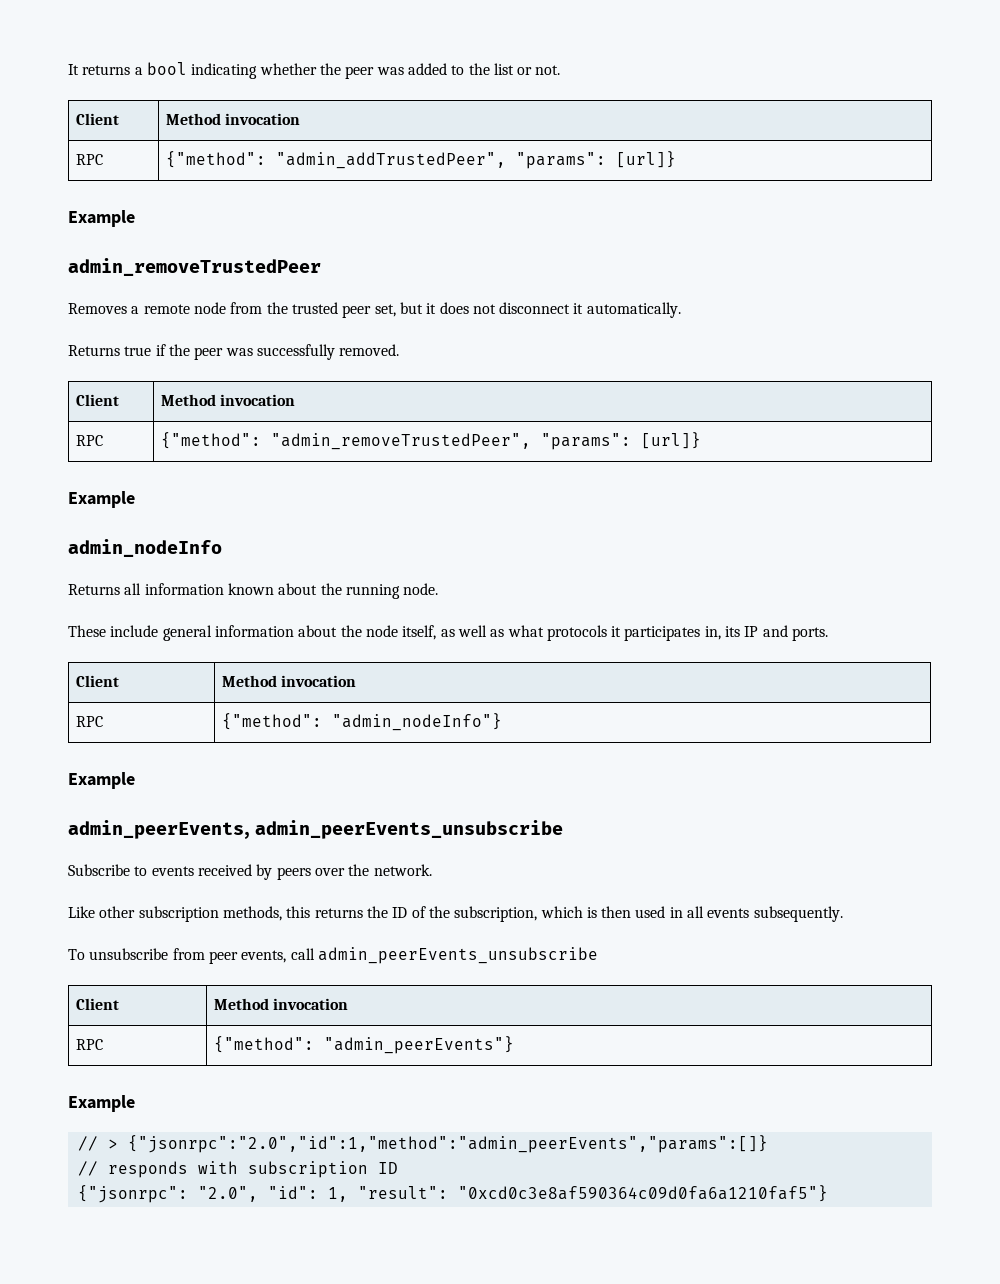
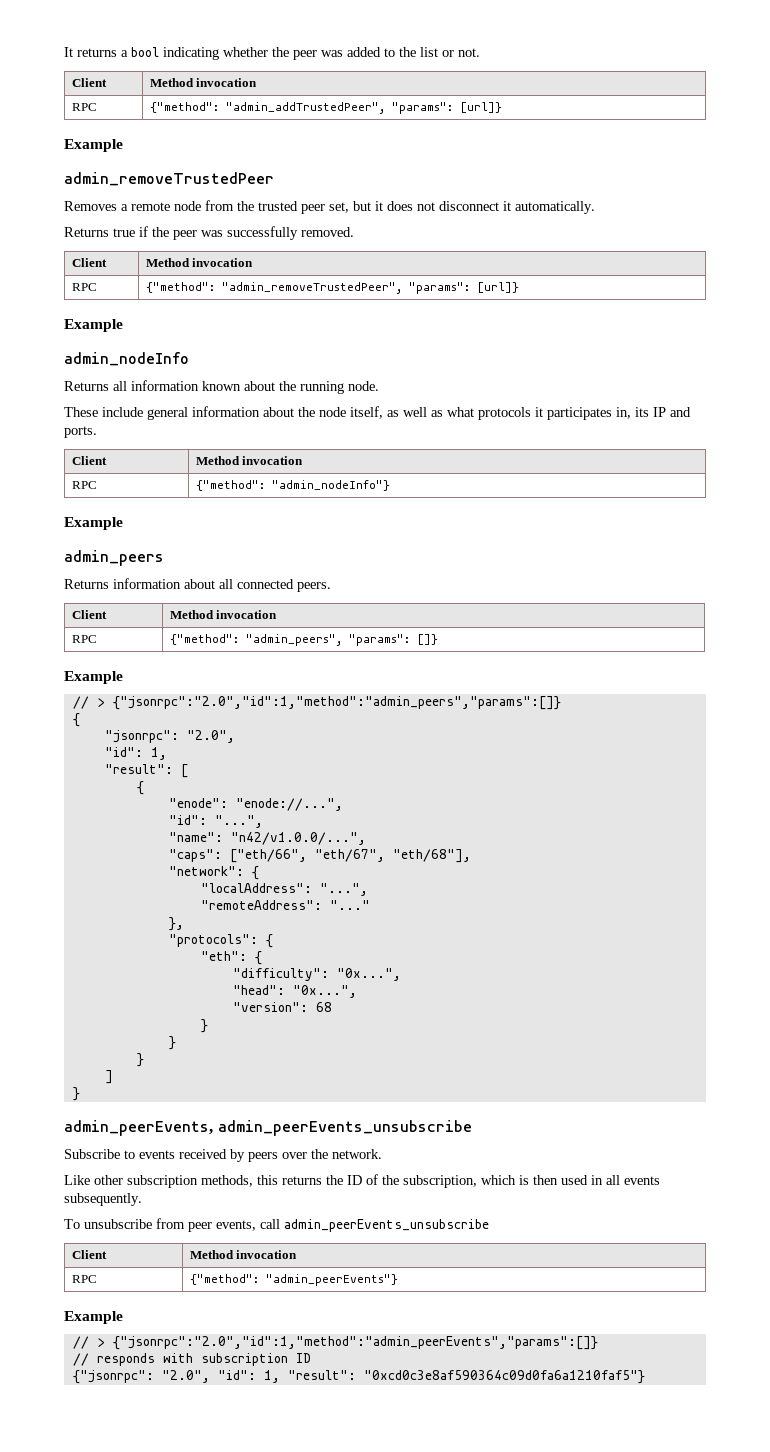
(135, 780) none -> [64,550,164,566] [64,578,331,592] [71,610,107,619] [169,610,278,619] [71,635,97,643] [169,634,438,646] [64,671,123,684] [72,696,561,710] [72,713,80,727] [104,730,235,743] [104,747,167,760] [104,764,188,778] [136,781,144,795] [168,798,343,811] [168,815,263,828] [168,832,366,845] [168,849,471,863] [168,866,259,880] [200,883,368,896] [200,900,370,910] [168,917,184,931] [168,934,273,948] [200,951,262,965] [232,968,401,981] [232,985,357,998] [232,1002,332,1012] [200,1019,208,1033] [168,1036,176,1050] [136,1053,144,1067] [104,1070,113,1084] [72,1087,80,1101] // admin_peers // Returns information about all connected peers. // Client | Method invocation // RPC | {"method": "admin_peers", "params": []} // Example // // > {"jsonrpc":"2.0","id":1,"method":"admin_peers","params":[]} // { // "jsonrpc": "2.0", // "id": 1, // "result": [ // { // "enode": "enode://...", // "id": "...", // "name": "n42/v1.0.0/...", // "caps": ["eth/66", "eth/67", "eth/68"], // "network": { // "localAddress": "...", // "remoteAddress": "..." // }, // "protocols": { // "eth": { // "difficulty": "0x...", // "head": "0x...", // "version": 68 // } // } // } // ] // }

